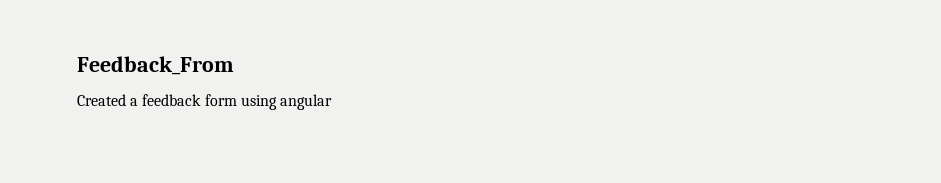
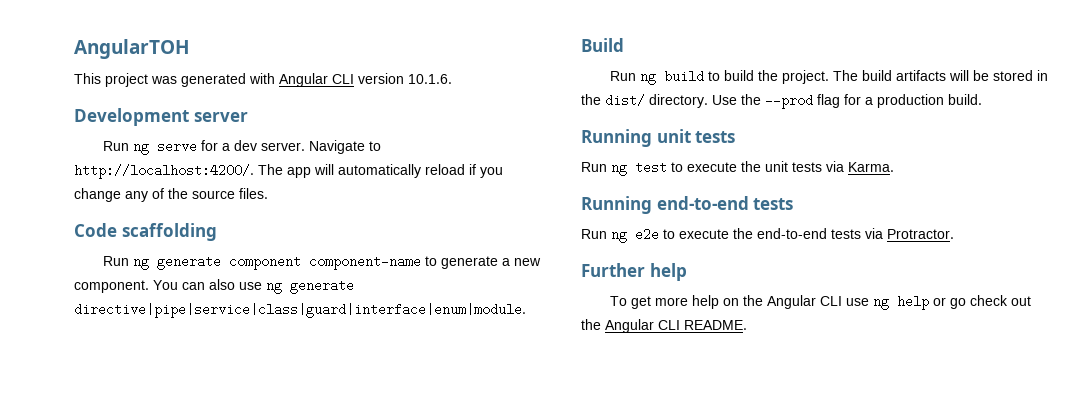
[77,56,234,75] [77,94,332,110] Feedback_From // Created a feedback form using angular -> [74,39,190,59] [74,73,452,87] [74,108,248,126] [102,140,381,155] [74,164,503,179] [74,188,268,202] [74,223,217,241] [102,255,541,270] [74,279,354,294] [74,303,526,318] [581,38,624,52] [609,70,1048,85] [581,94,982,109] [581,129,736,147] [581,161,894,176] [581,196,794,214] [581,228,954,243] [581,263,687,281] [609,295,1031,310] [581,319,747,333] AngularTOH // This project was generated with Angular CLI version 10.1.6. // Development server // Run ng serve for a dev server. Navigate to http://localhost:4200/. The app will automatically reload if you change any of the source files. // Code scaffolding // Run ng generate component component-name to generate a new component. You can also use ng generate directive|pipe|service|class|guard|interface|enum|module. // Build // Run ng build to build the project. The build artifacts will be stored in the dist/ directory. Use the --prod flag for a production build. // Running unit tests // Run ng test to execute the unit tests via Karma. // Running end-to-end tests // Run ng e2e to execute the end-to-end tests via Protractor. // Further help // To get more help on the Angular CLI use ng help or go check out the Angular CLI README.

